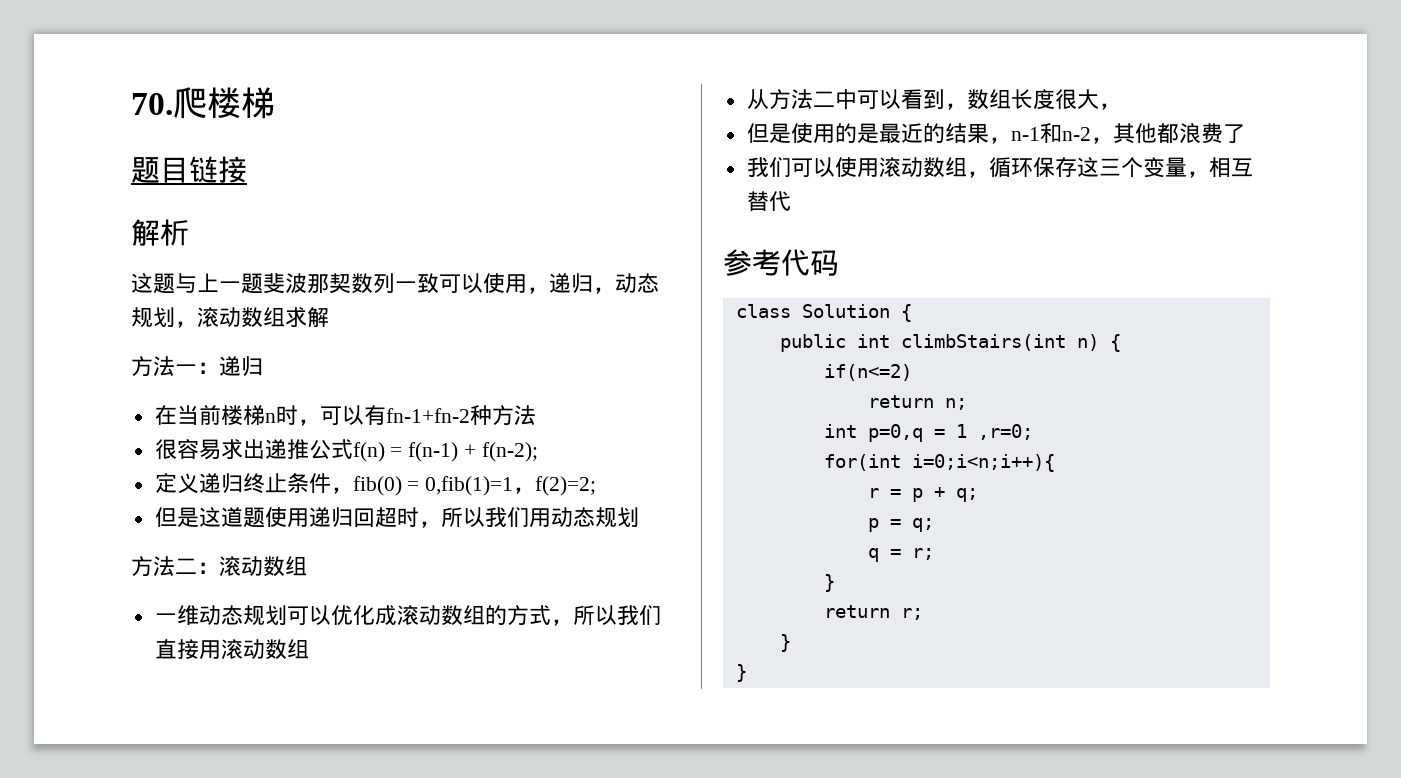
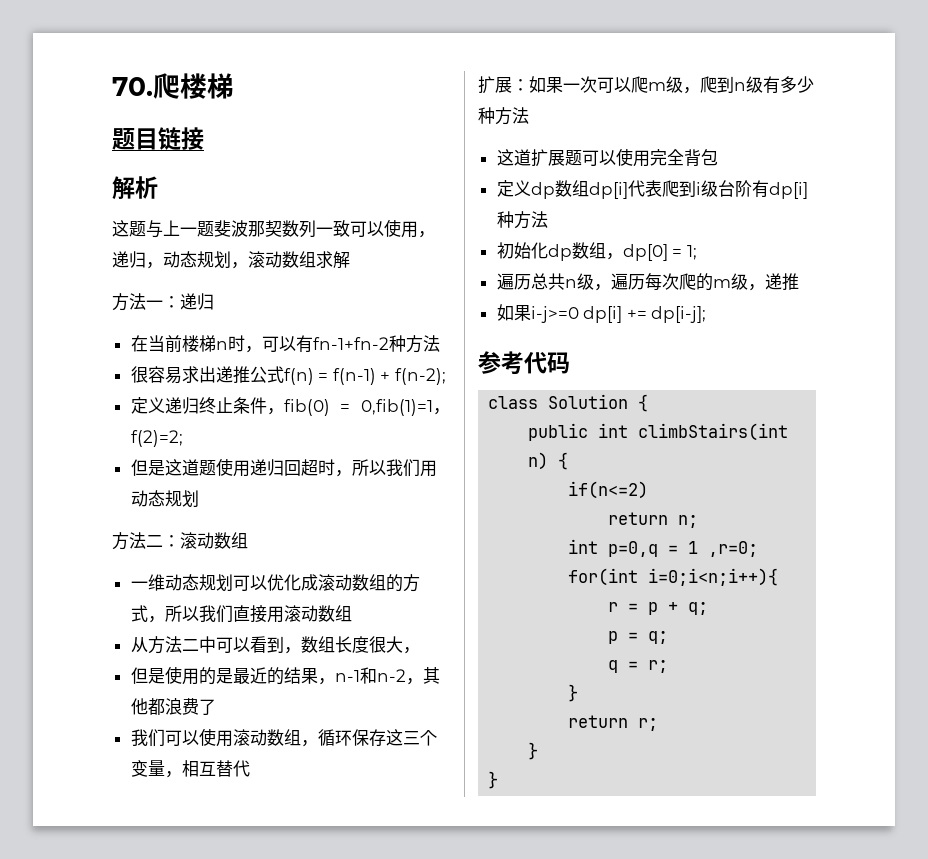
(791, 201) none -> [478,76,814,94] [478,107,529,125] [496,148,718,167] [496,180,808,199] [496,211,548,229] [496,242,697,261] [496,273,799,291] [496,304,707,323] // 扩展：如果一次可以爬m级，爬到n级有多少种方法 // 这道扩展题可以使用完全背包 // 定义dp数组dp[i]代表爬到i级台阶有dp[i]种方法 // 初始化dp数组，dp[0] = 1; // 遍历总共n级，遍历每次爬的m级，递推 // 如果i-j>=0 dp[i] += dp[i-j];

